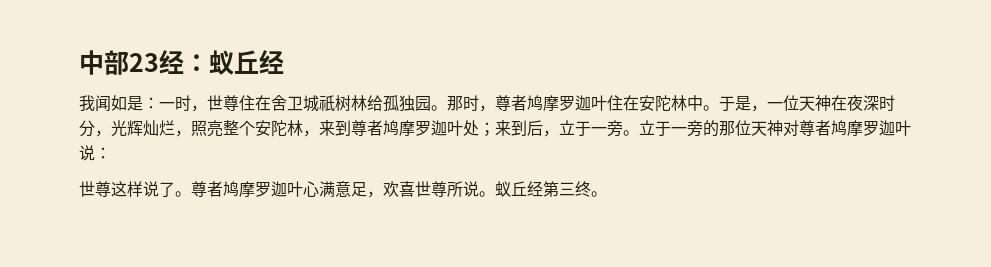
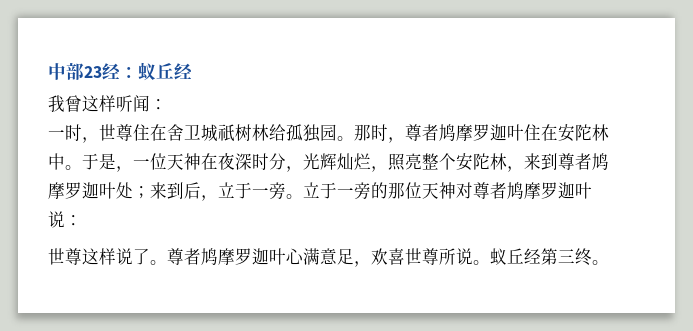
[95,95,159,112] 闻如是： -> [65,95,167,112] 曾这样听闻： //

